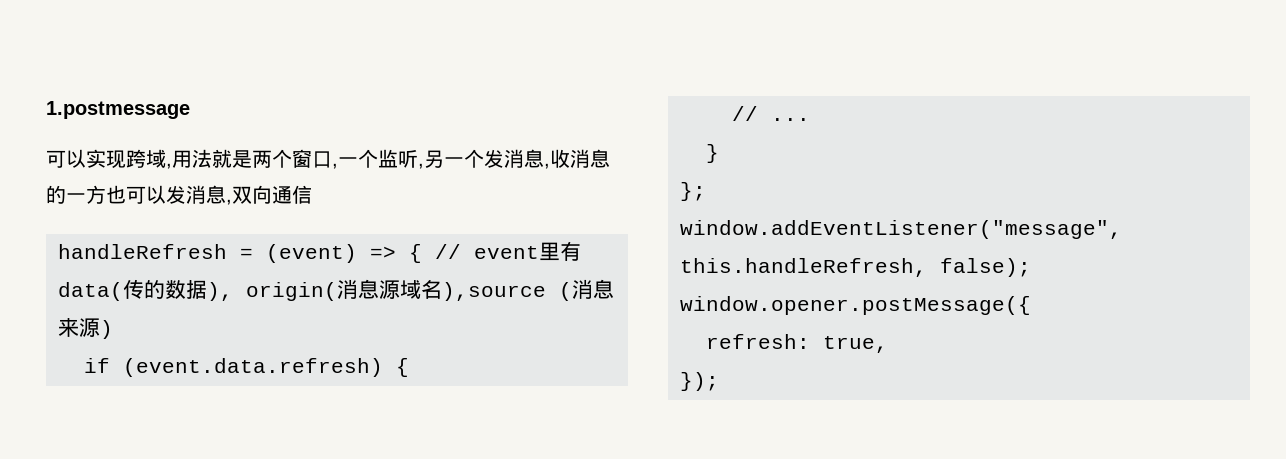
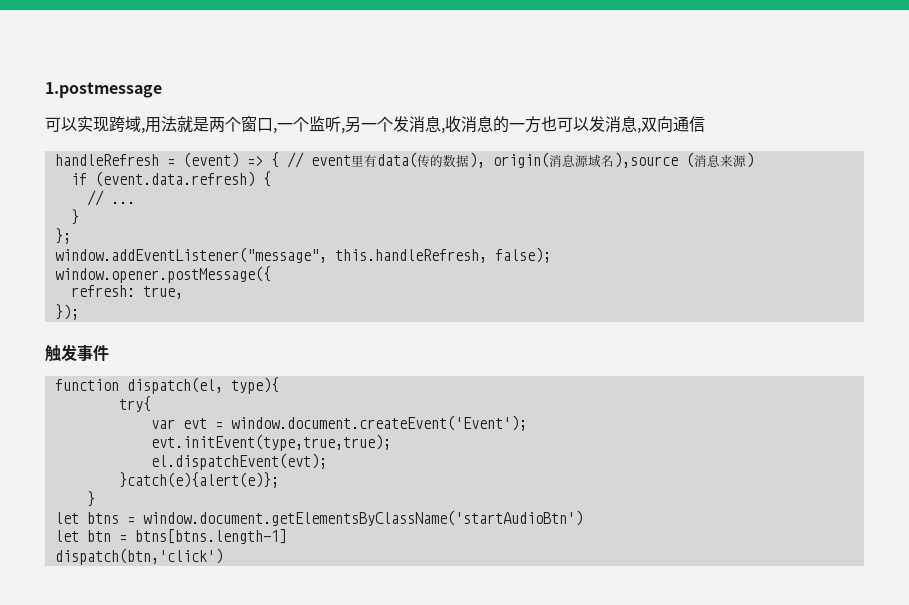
(719, 381) none -> [45,344,109,362] [54,377,279,394] [118,396,151,412] [150,415,527,431] [150,434,391,451] [150,453,327,470] [118,472,279,488] [86,491,95,507] [54,510,583,526] [54,529,287,544] [54,548,223,565] // 触发事件 // function dispatch(el, type){ // try{ // var evt = window.document.createEvent('Event'); // evt.initEvent(type,true,true); // el.dispatchEvent(evt); // }catch(e){alert(e)}; // } // let btns = window.document.getElementsByClassName('startAudioBtn') // let btn = btns[btns.length-1] // dispatch(btn,'click')

